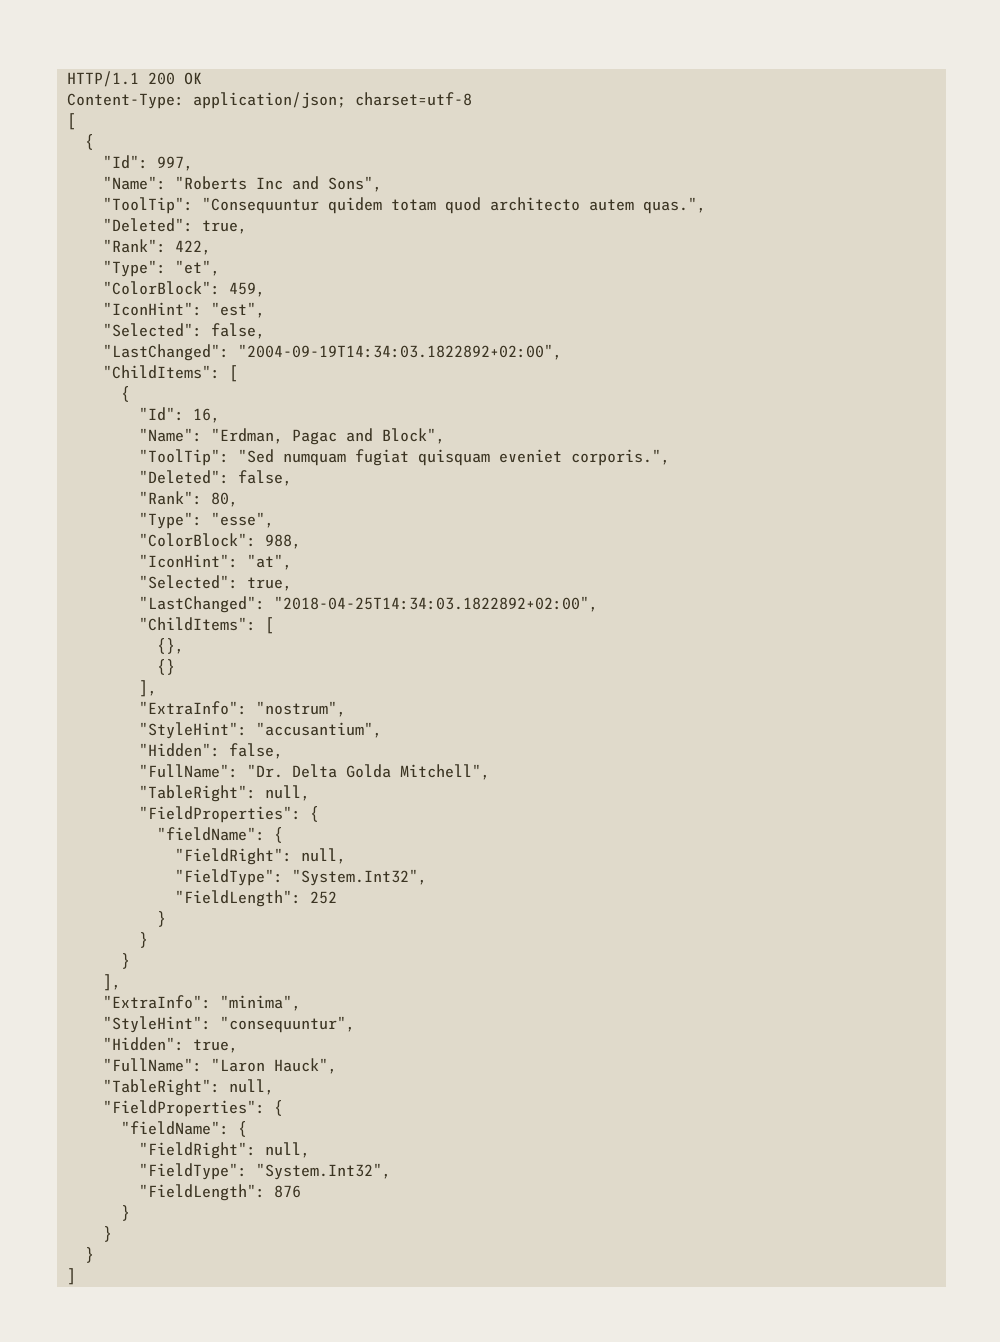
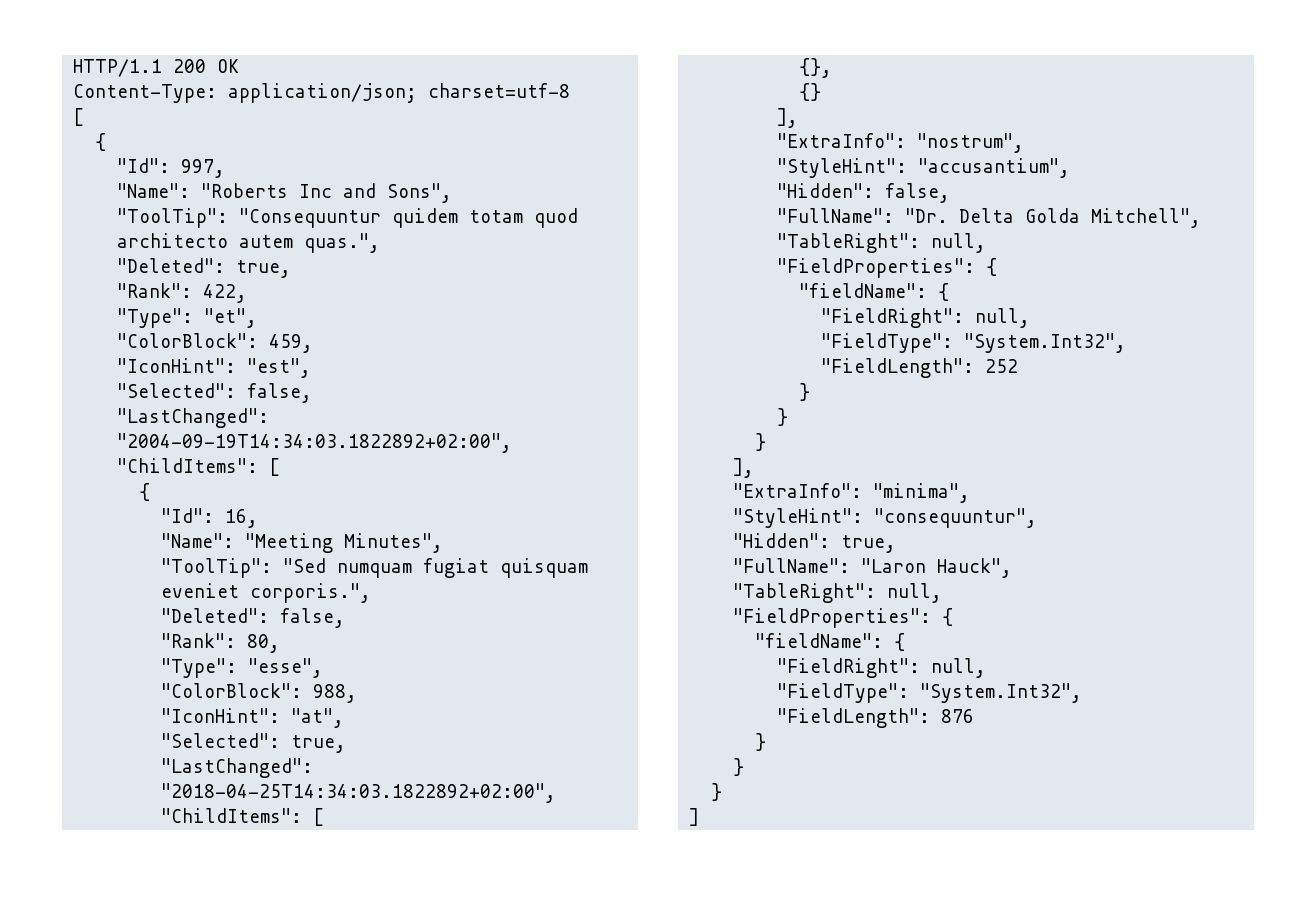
[211,428,446,445] "Erdman, Pagac and Block", -> [245,533,444,553] "Meeting Minutes",

